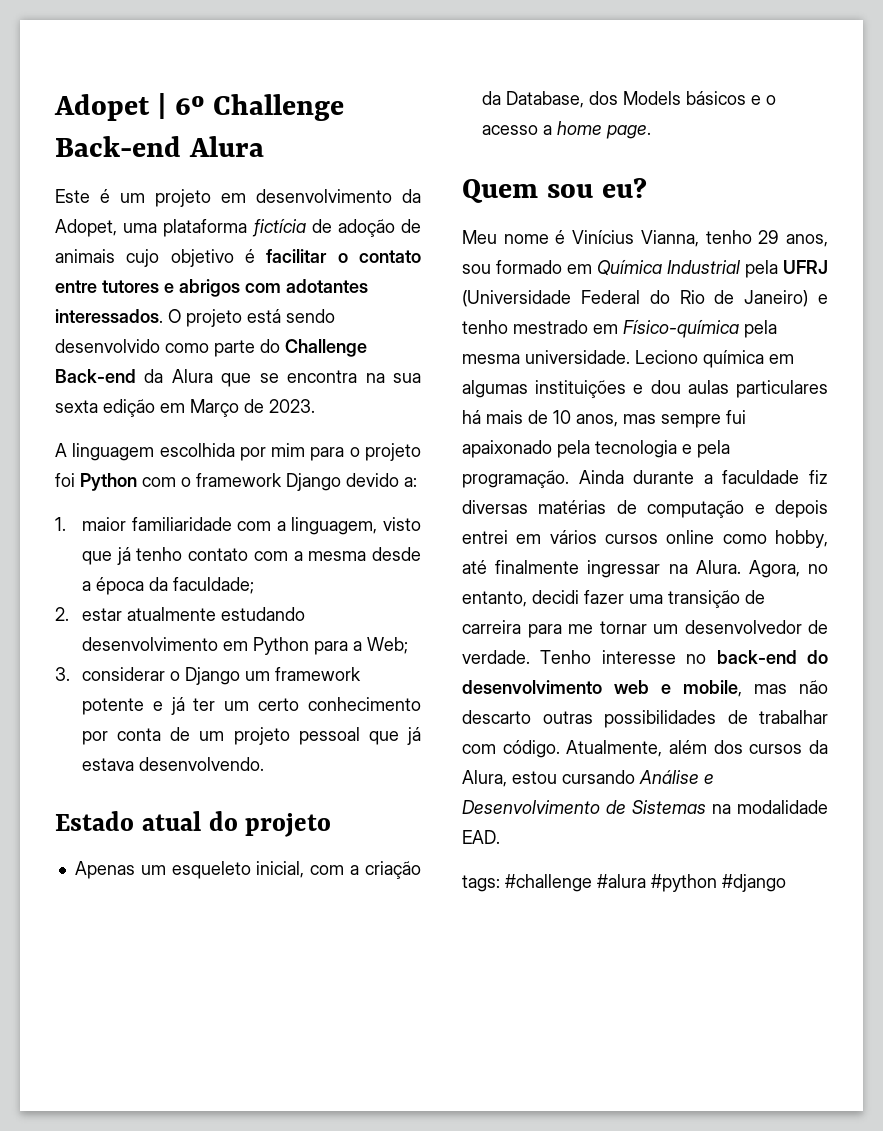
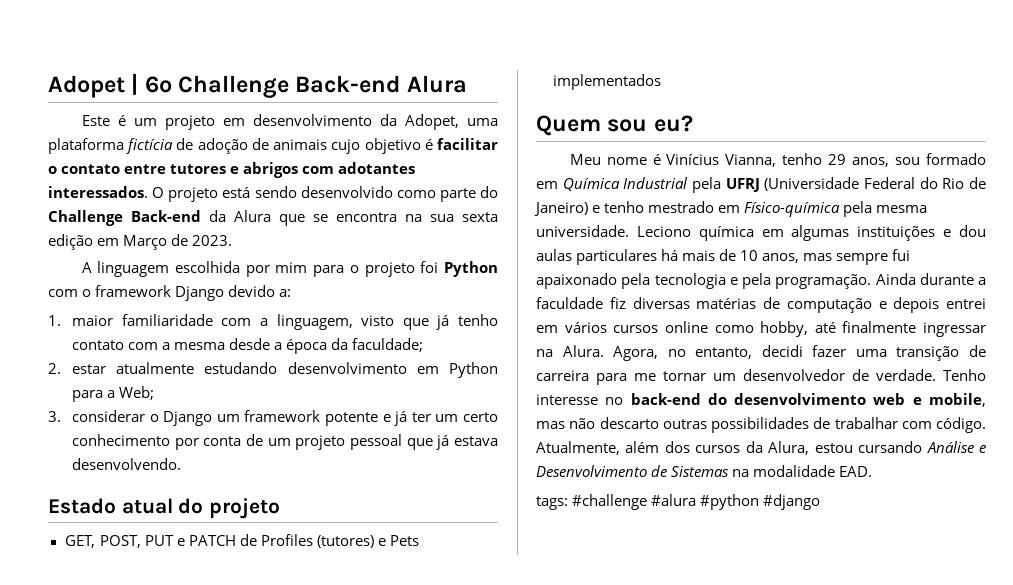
[74,861,421,879] [481,91,776,108] [481,121,651,139] Apenas um esqueleto inicial, com a criação da Database, dos Models básicos e o acesso a home page. -> [64,534,419,548] [552,74,661,90] GET, POST, PUT e PATCH de Profiles (tutores) e Pets implementados

